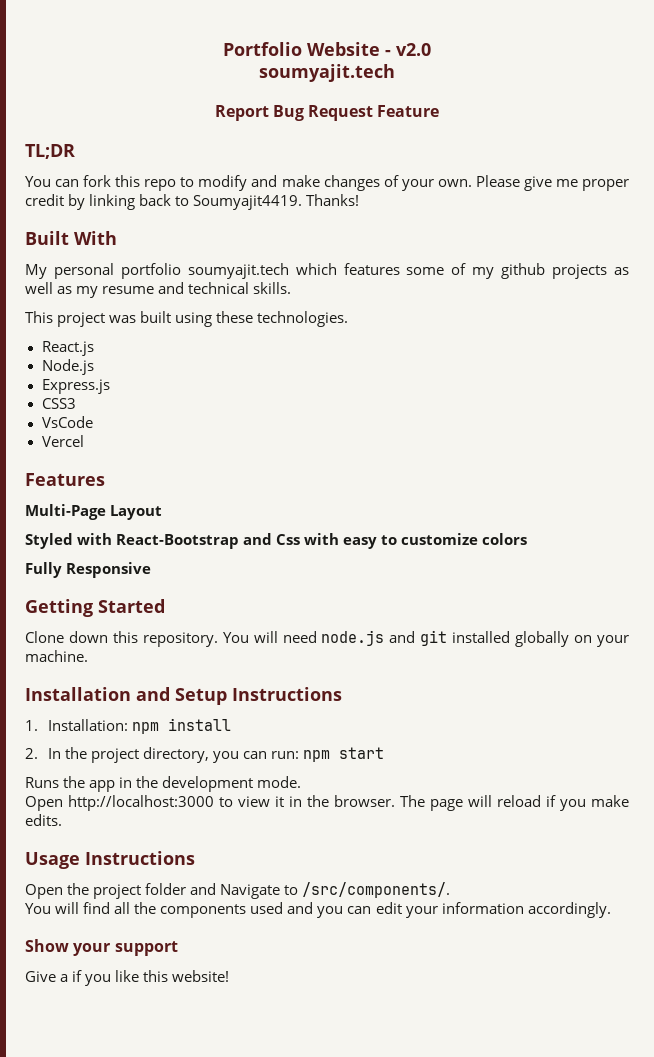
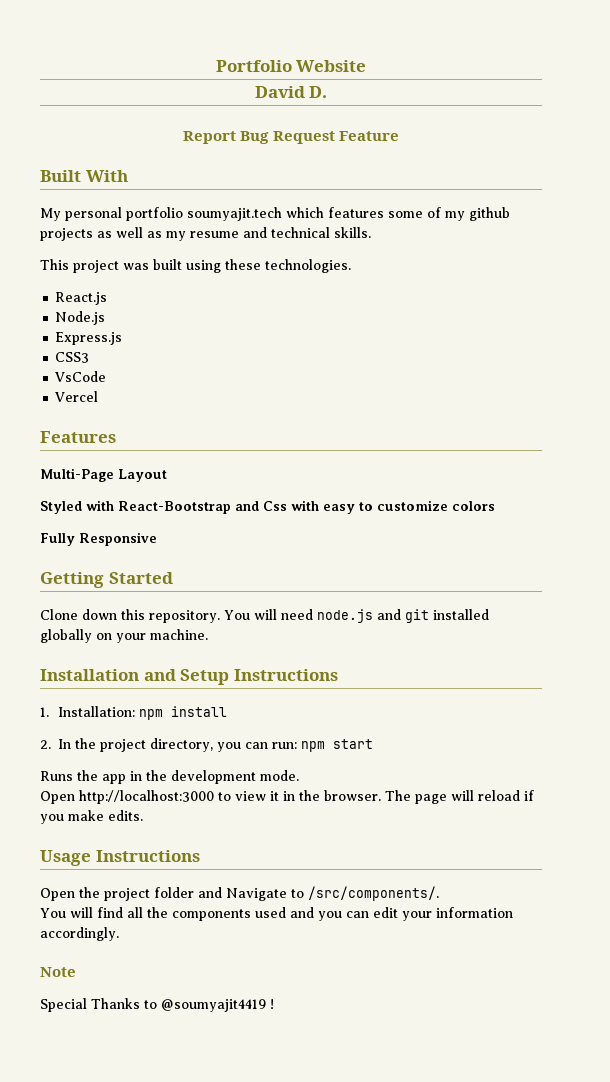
[385,43,431,56] [259,64,395,82] - v2.0 // soumyajit.tech -> [254,86,328,98] // David D.
[25,144,75,159] [25,175,629,191] [25,194,360,210] // TL;DR // You can fork this repo to modify and make changes of your own. Please give me proper credit by linking back to Soumyajit4419. Thanks! -> (399, 136) none
[25,939,178,956] [25,970,230,986] Show your support // Give a if you like this website! -> [40,967,76,977] [40,998,274,1012] Note // Special Thanks to @soumyajit4419 !

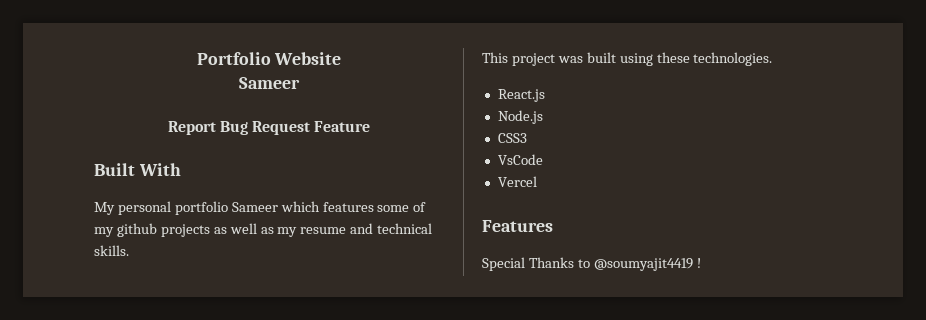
[254,86,328,98] David D. -> [239,77,300,89] Sameer
[187,207,282,221] soumyajit.tech -> [231,202,278,212] Sameer
[55,332,123,345] // Express.js -> (543, 117) none
[40,468,167,482] [40,500,495,514] [40,532,157,546] [40,572,173,588] [40,609,489,623] [40,629,208,643] [40,669,338,685] [40,706,227,720] [40,738,373,752] [40,770,299,784] [40,790,534,804] [40,810,143,824] [40,850,200,866] [40,886,439,901] [40,907,513,921] [40,927,119,941] [40,967,76,977] // Multi-Page Layout // Styled with React-Bootstrap and Css with easy to customize colors // Fully Responsive // Getting Started // Clone down this repository. You will need node.js and git installed globally on your machine. // Installation and Setup Instructions // 1. Installation: npm install // 2. In the project directory, you can run: npm start // Runs the app in the development mode. // Open http://localhost:3000 to view it in the browser. The page will reload if you make edits. // Usage Instructions // Open the project folder and Navigate to /src/components/. // You will find all the components used and you can edit your information accordingly. // Note -> (553, 226) none

